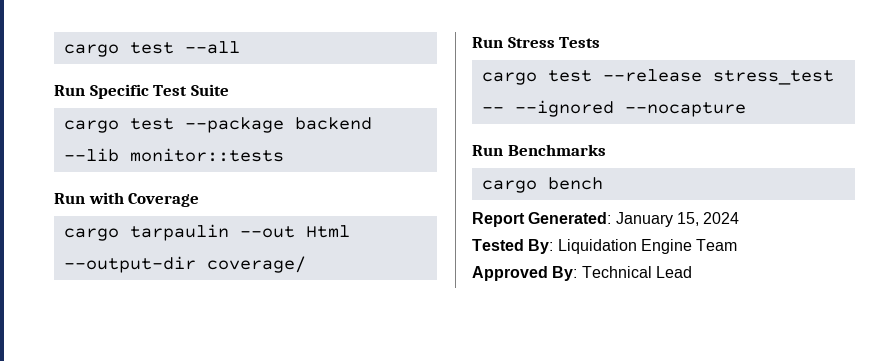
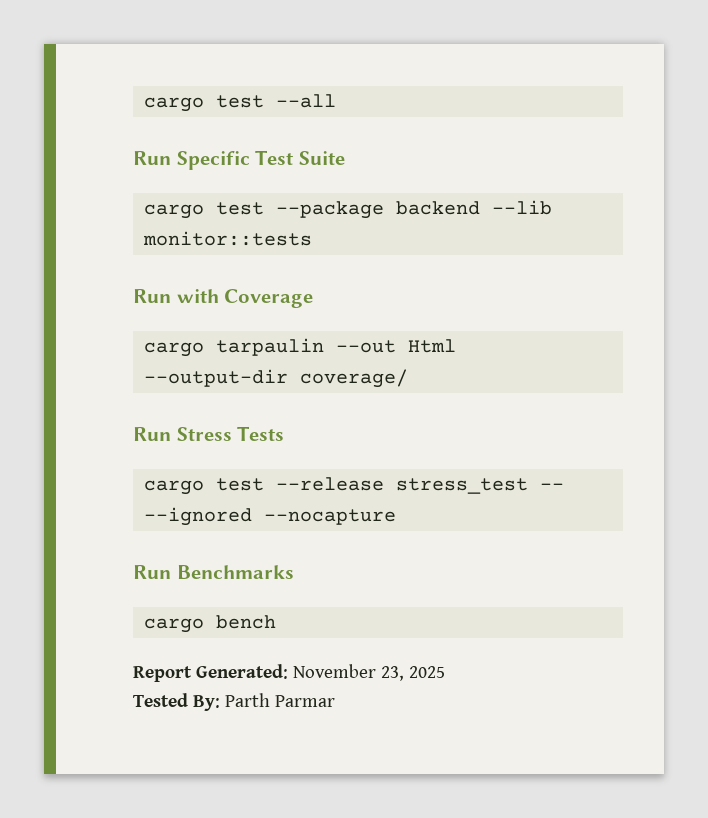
[615,212,740,227] January 15, 2024 -> [292,664,445,681] November 23, 2025
[557,239,738,254] [472,266,692,281] Liquidation Engine Team // Approved By: Technical Lead -> [224,693,335,707] Parth Parmar

